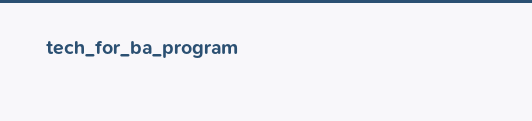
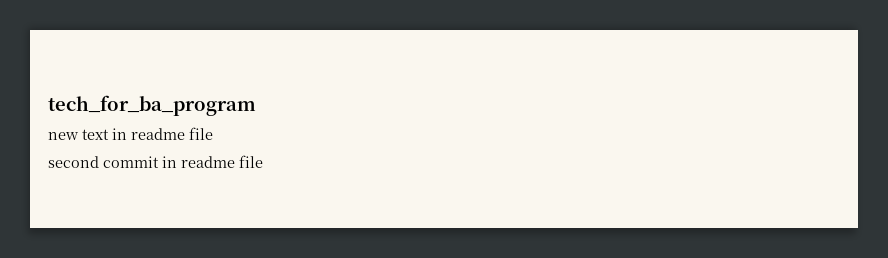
(238, 49) none -> [48,127,213,140] [48,155,263,168] // new text in readme file // second commit in readme file

